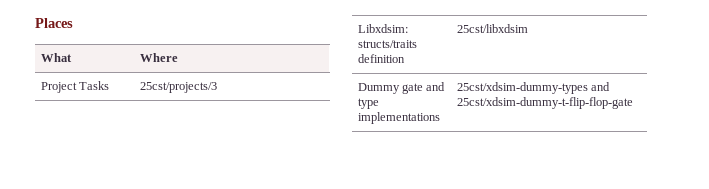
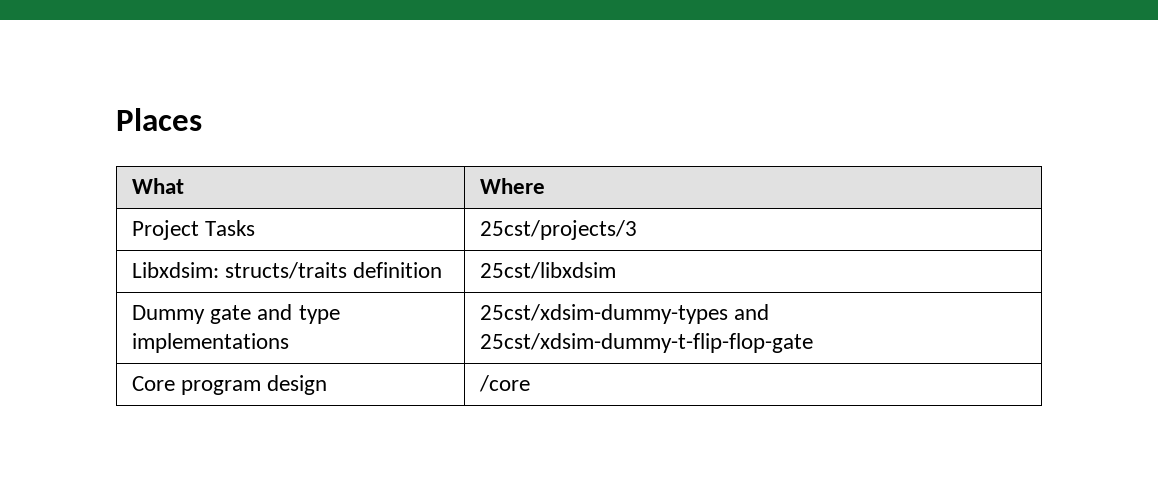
(633, 103) none -> [131,375,328,395] [478,375,530,392] // Core program design | /core

